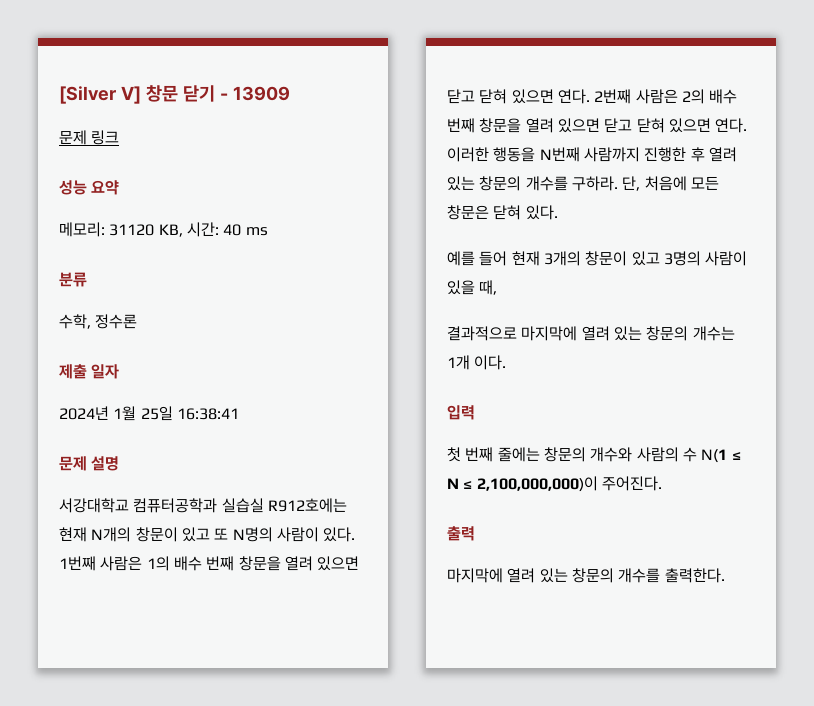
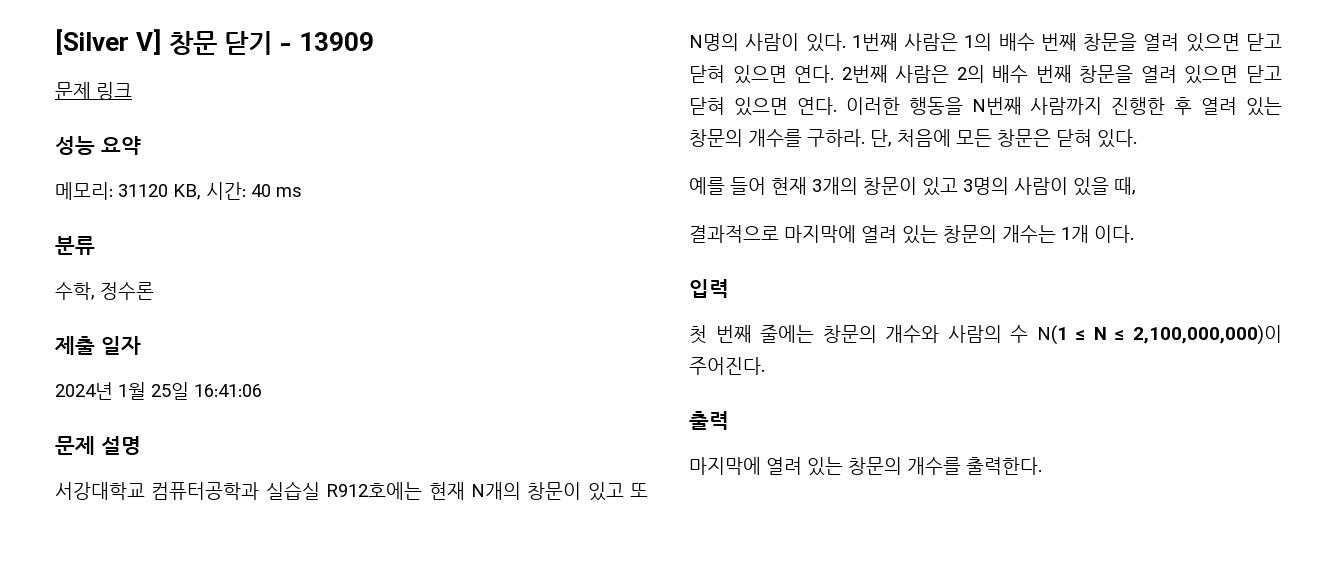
[176,408,239,420] 16:38:41 -> [194,384,262,397] 16:41:06

